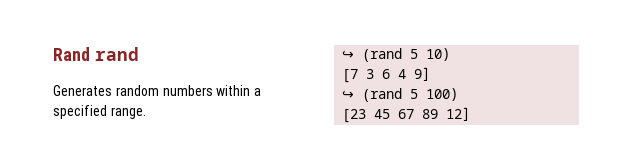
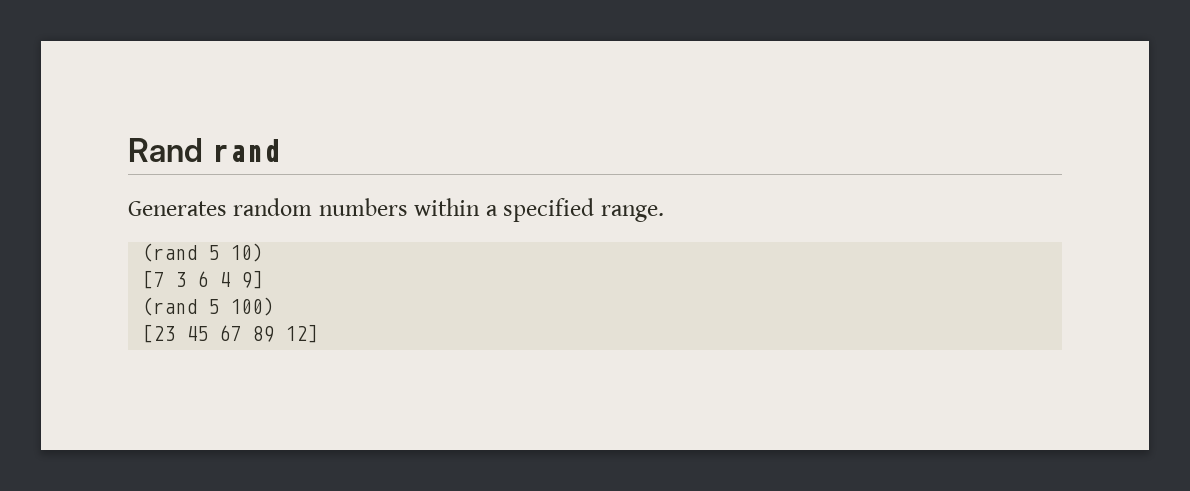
[342,51,355,59] ↪ -> (664, 213) none
[342,91,355,99] ↪ -> (264, 279) none

